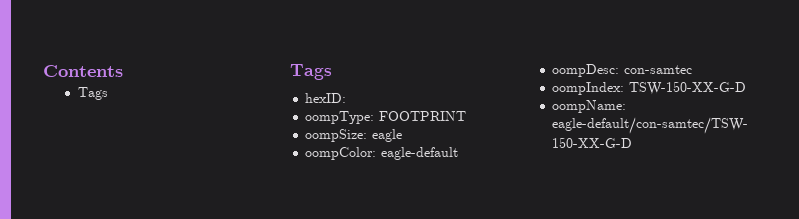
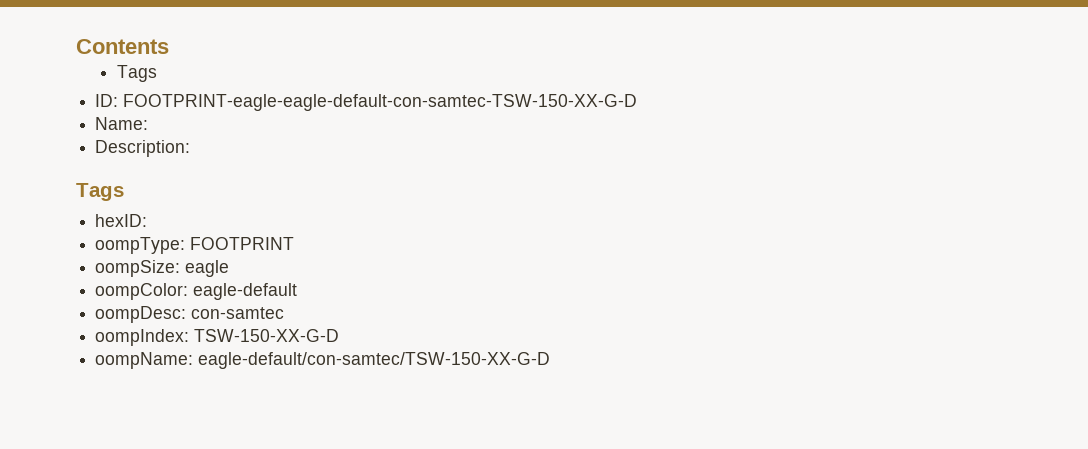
(108, 93) none -> [95,94,638,111] [95,117,149,130] [95,140,191,157] // ID: FOOTPRINT-eagle-eagle-default-con-samtec-TSW-150-XX-G-D // Name: // Description:

